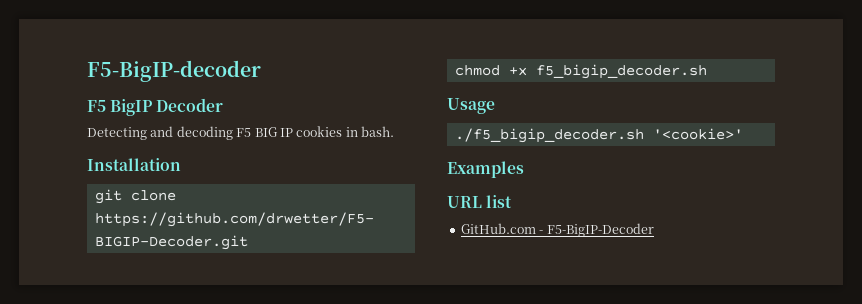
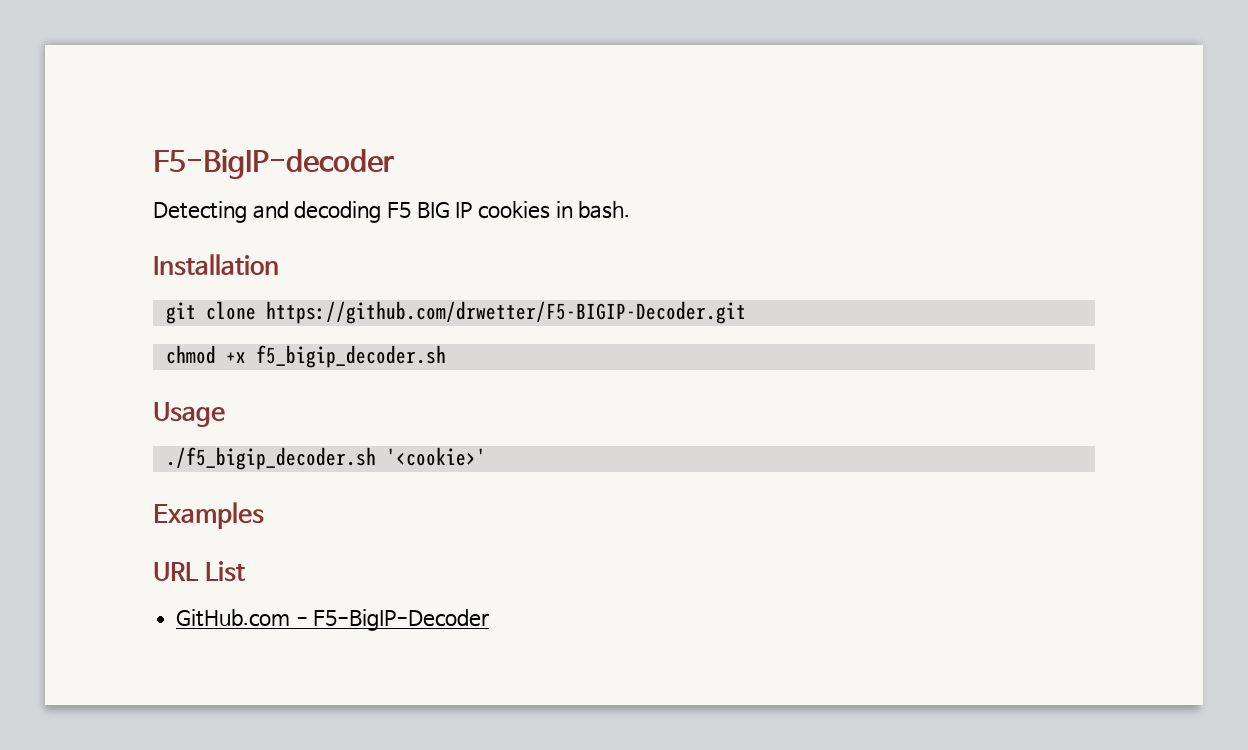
[87,98,224,116] // F5 BigIP Decoder -> (395, 164) none
[486,195,513,208] list -> [204,561,245,582] List

